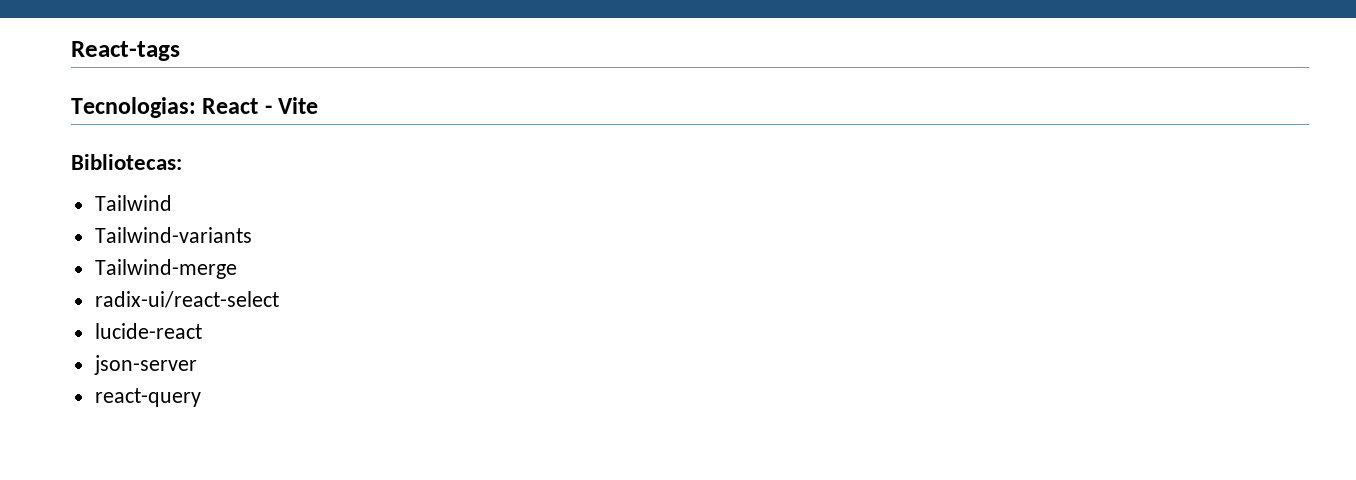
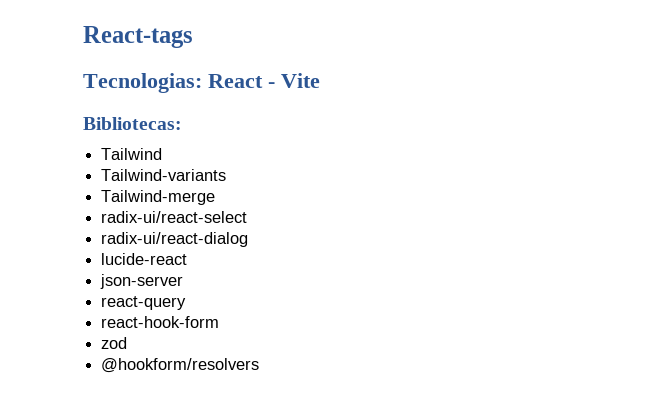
(279, 299) none -> [101,232,249,247] // radix-ui/react-dialog
(201, 397) none -> [101,316,220,328] [101,337,128,349] [101,358,260,373] // react-hook-form // zod // @hookform/resolvers

